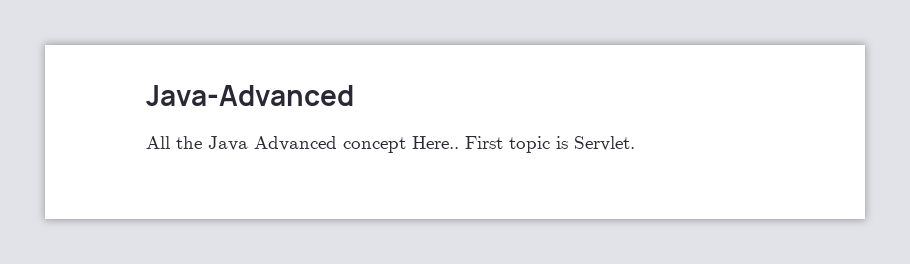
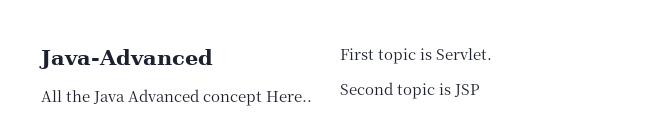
(635, 143) none -> [340,82,481,99] // Second topic is JSP

